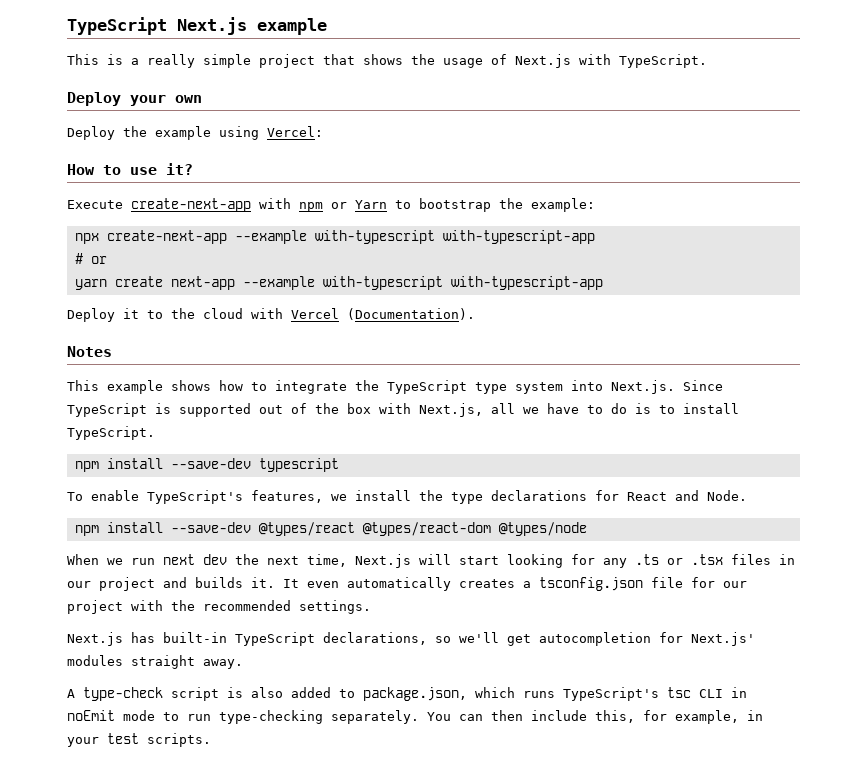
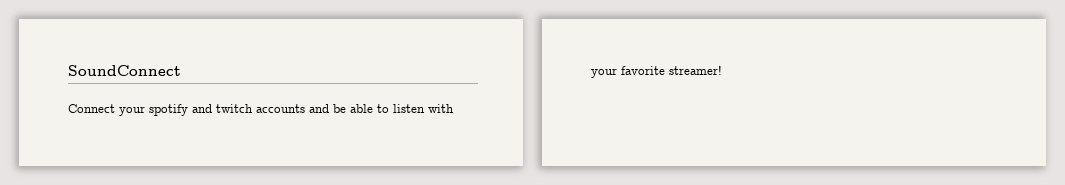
[67,17,327,35] [67,54,707,68] [67,92,202,106] [67,126,323,140] [67,163,193,175] [67,198,595,212] [74,230,595,244] [74,253,107,264] [74,276,603,290] [67,308,475,322] [67,346,112,357] [67,380,723,394] [67,403,739,417] [67,426,155,440] [74,458,339,472] [67,490,747,504] [74,522,587,536] [67,554,795,568] [67,577,747,591] [67,600,371,614] [67,632,755,646] [67,655,243,669] [67,687,747,701] [67,710,763,724] [67,733,211,747] TypeScript Next.js example // This is a really simple project that shows the usage of Next.js with TypeScript. // Deploy your own // Deploy the example using Vercel: // How to use it? // Execute create-next-app with npm or Yarn to bootstrap the example: // npx create-next-app --example with-typescript with-typescript-app // # or // yarn create next-app --example with-typescript with-typescript-app // Deploy it to the cloud with Vercel (Documentation). // Notes // This example shows how to integrate the TypeScript type system into Next.js. Since TypeScript is supported out of the box with Next.js, all we have to do is to install TypeScript. // npm install --save-dev typescript // To enable TypeScript's features, we install the type declarations for React and Node. // npm install --save-dev @types/react @types/react-dom @types/node // When we run next dev the next time, Next.js will start looking for any .ts or .tsx files in our project and builds it. It even automatically creates a tsconfig.json file for our project with the recommended settings. // Next.js has built-in TypeScript declarations, so we'll get autocompletion for Next.js' modules straight away. // A type-check script is also added to package.json, which runs TypeScript's tsc CLI in noEmit mode to run type-checking separately. You can then include this, for example, in your test scripts. -> [68,65,181,76] [68,104,454,116] [591,65,722,78] SoundConnect // Connect your spotify and twitch accounts and be able to listen with your favorite streamer!

